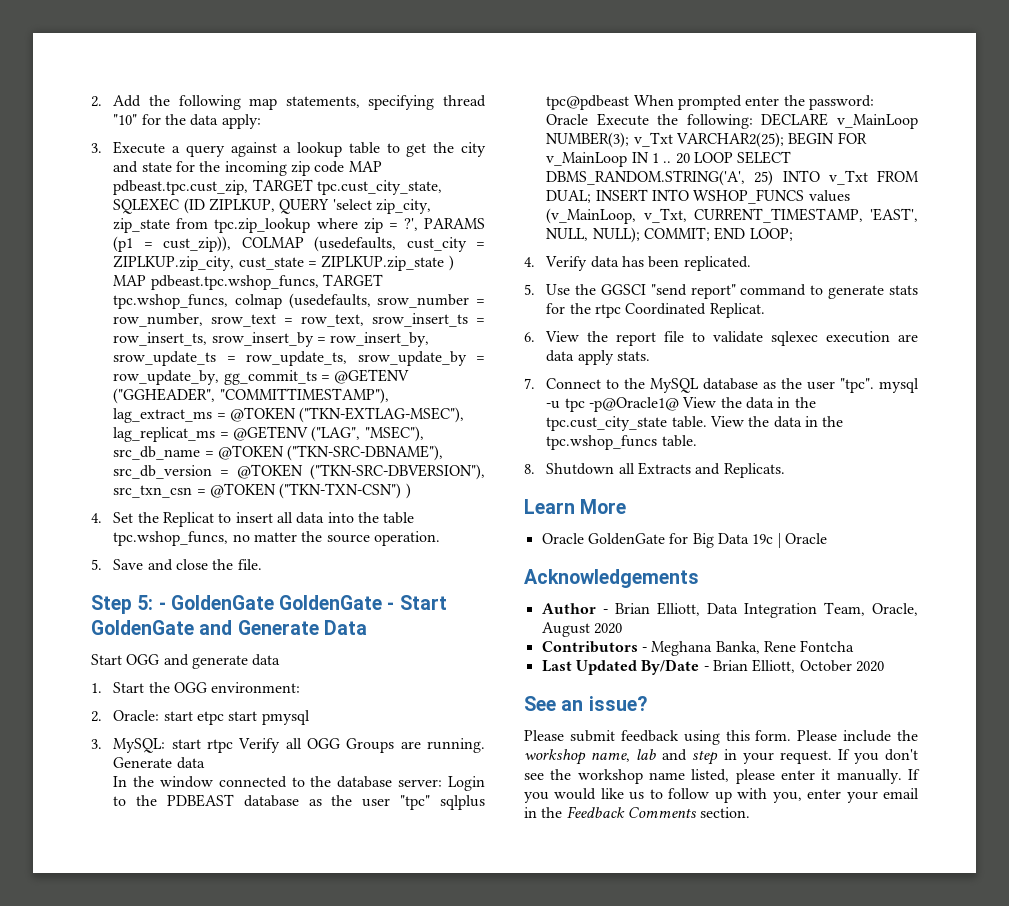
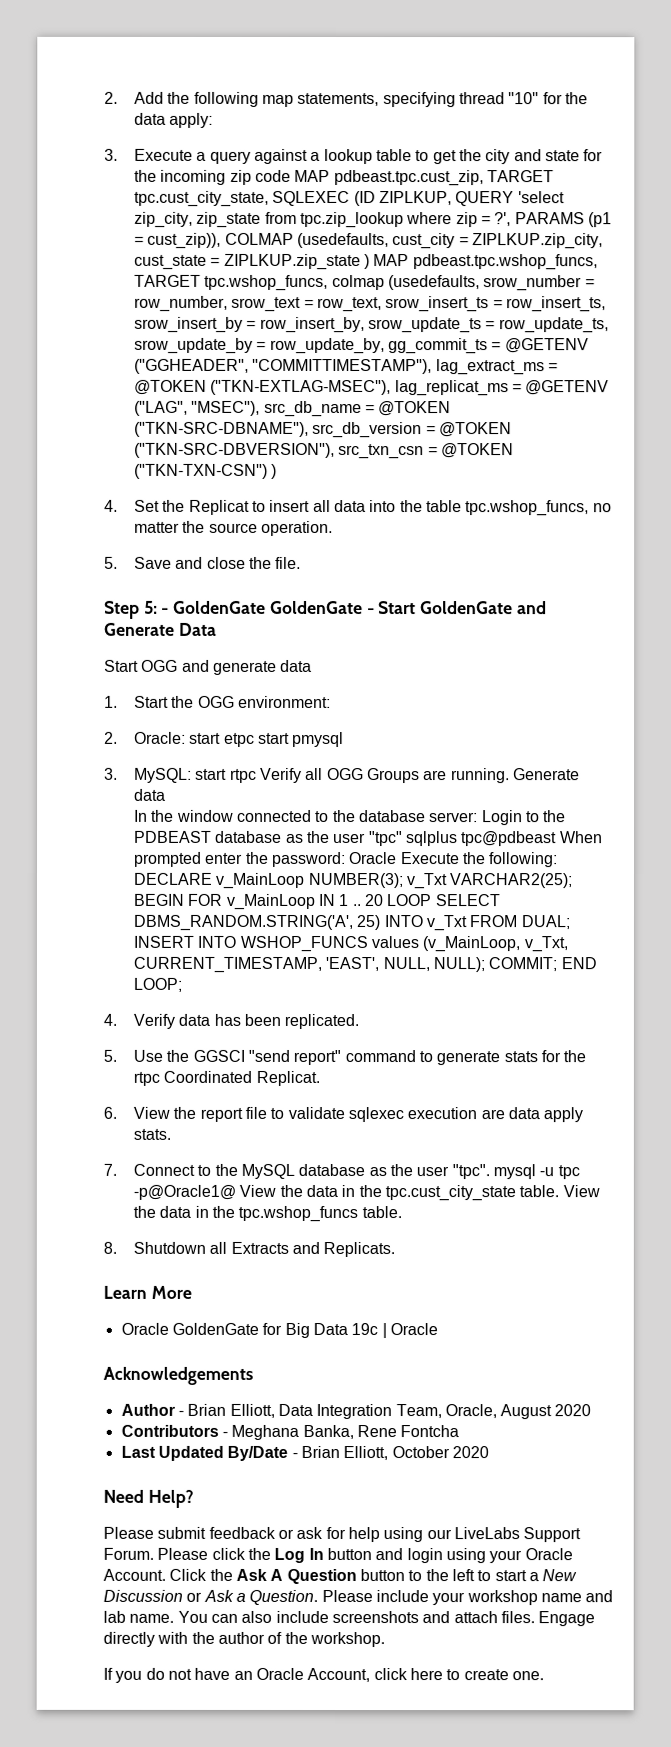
[524,696,647,711] See an issue? -> [103,1489,194,1508] Need Help?
[683,730,918,745] [524,749,918,765] [524,769,920,784] [524,788,919,803] [524,806,751,818] using this form. Please include the workshop name, lab and step in your request. If you don't see the workshop name listed, please enter it manually. If you would like us to follow up with you, enter your email in the Feedback Comments section. -> [277,1526,582,1543] [103,1547,573,1564] [103,1568,578,1585] [103,1589,614,1606] [103,1610,596,1627] [103,1631,385,1648] [103,1667,544,1683] or ask for help using our LiveLabs Support Forum. Please click the Log In button and login using your Oracle Account. Click the Ask A Question button to the left to start a New Discussion or Ask a Question. Please include your workshop name and lab name. You can also include screenshots and attach files. Engage directly with the author of the workshop. // If you do not have an Oracle Account, click here to create one.

